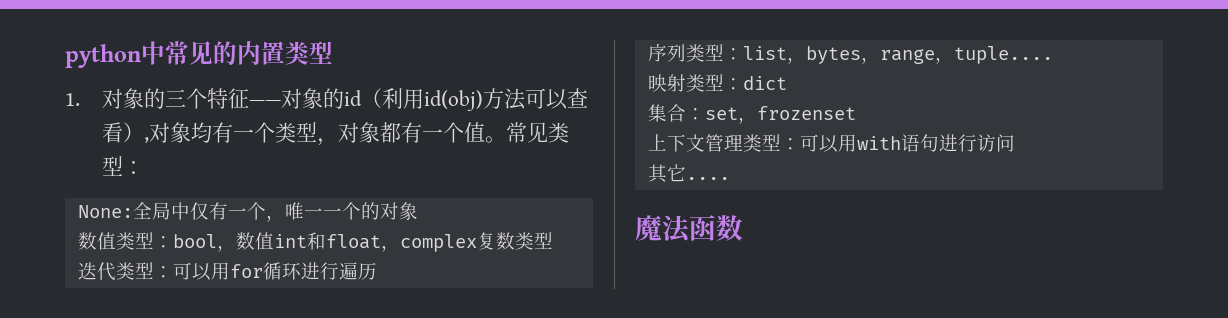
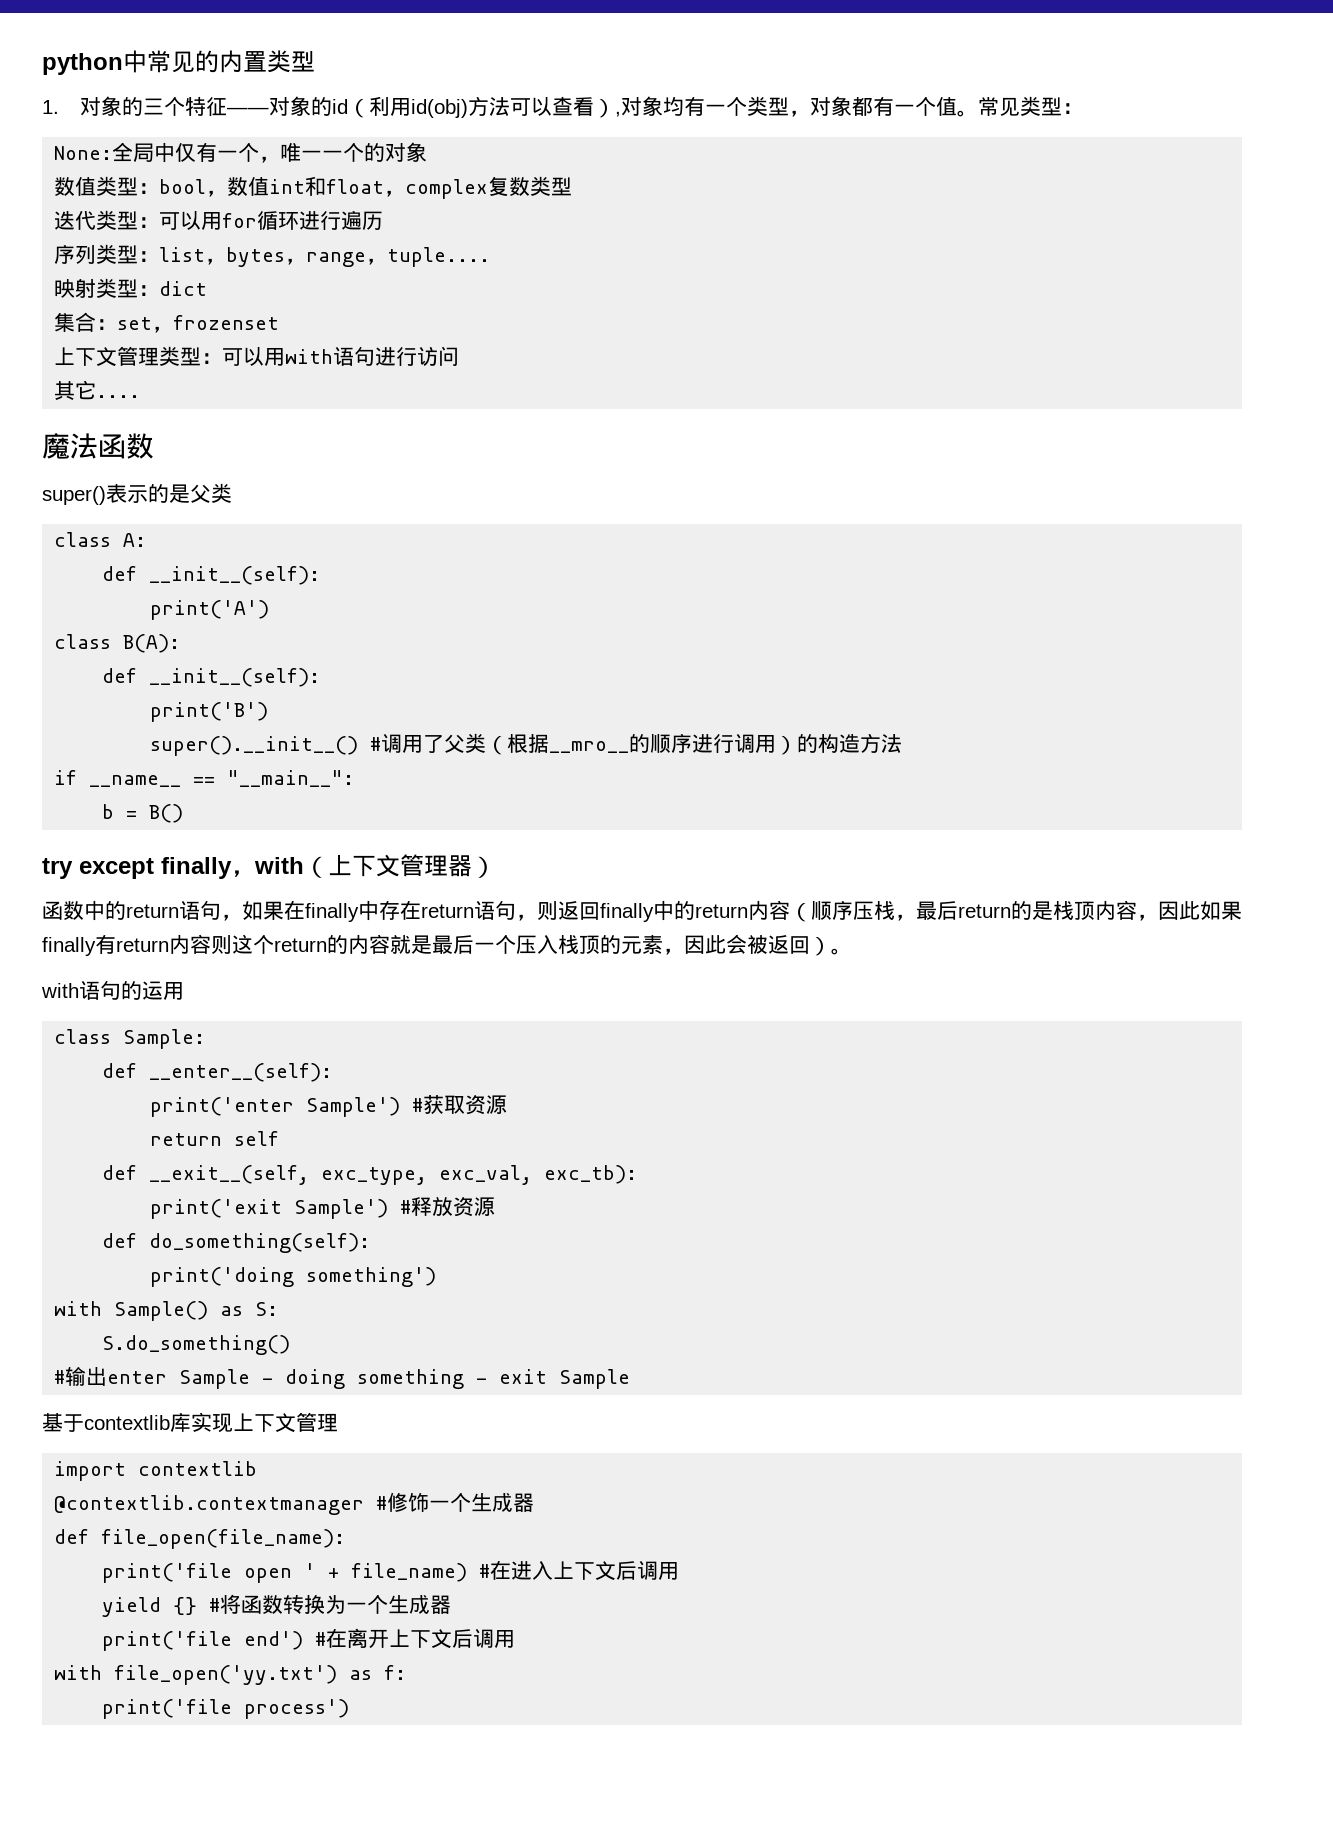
(743, 228) none -> [42,483,232,505] [54,532,147,547] [102,566,321,585] [150,600,270,620] [54,634,181,653] [102,668,321,687] [150,702,269,722] [150,733,903,756] [54,770,355,787] [102,804,184,823] [42,854,496,879] [42,900,1242,922] [42,934,852,956] [41,980,184,1000] [54,1029,206,1049] [102,1063,333,1082] [150,1095,508,1117] [150,1131,280,1146] [102,1165,638,1185] [150,1197,496,1219] [102,1233,371,1253] [150,1267,437,1287] [54,1301,279,1321] [102,1335,291,1355] [54,1366,631,1389] [42,1412,338,1433] [54,1461,258,1481] [54,1492,535,1515] [54,1529,346,1549] [102,1560,680,1583] [102,1594,452,1617] [102,1628,516,1651] [54,1665,407,1685] [102,1699,350,1719] // super()表示的是父类 // class A: // def __init__(self): // print('A') // class B(A): // def __init__(self): // print('B') // super().__init__() #调用了父类（根据__mro__的顺序进行调用）的构造方法 // if __name__ == "__main__": // b = B() // try except finally，with（上下文管理器） // 函数中的return语句，如果在finally中存在return语句，则返回finally中的return内容（顺序压栈，最后return的是栈顶内容，因此如果finally有return内容则这个return的内容就是最后一个压入栈顶的元素，因此会被返回）。 // with语句的运用 // class Sample: // def __enter__(self): // print('enter Sample') #获取资源 // return self // def __exit__(self, exc_type, exc_val, exc_tb): // print('exit Sample') #释放资源 // def do_something(self): // print('doing something') // with Sample() as S: // S.do_something() // #输出enter Sample - doing something - exit Sample // 基于contextlib库实现上下文管理 // import contextlib // @contextlib.contextmanager #修饰一个生成器 // def file_open(file_name): // print('file open ' + file_name) #在进入上下文后调用 // yield {} #将函数转换为一个生成器 // print('file end') #在离开上下文后调用 // with file_open('yy.txt') as f: // print('file process')

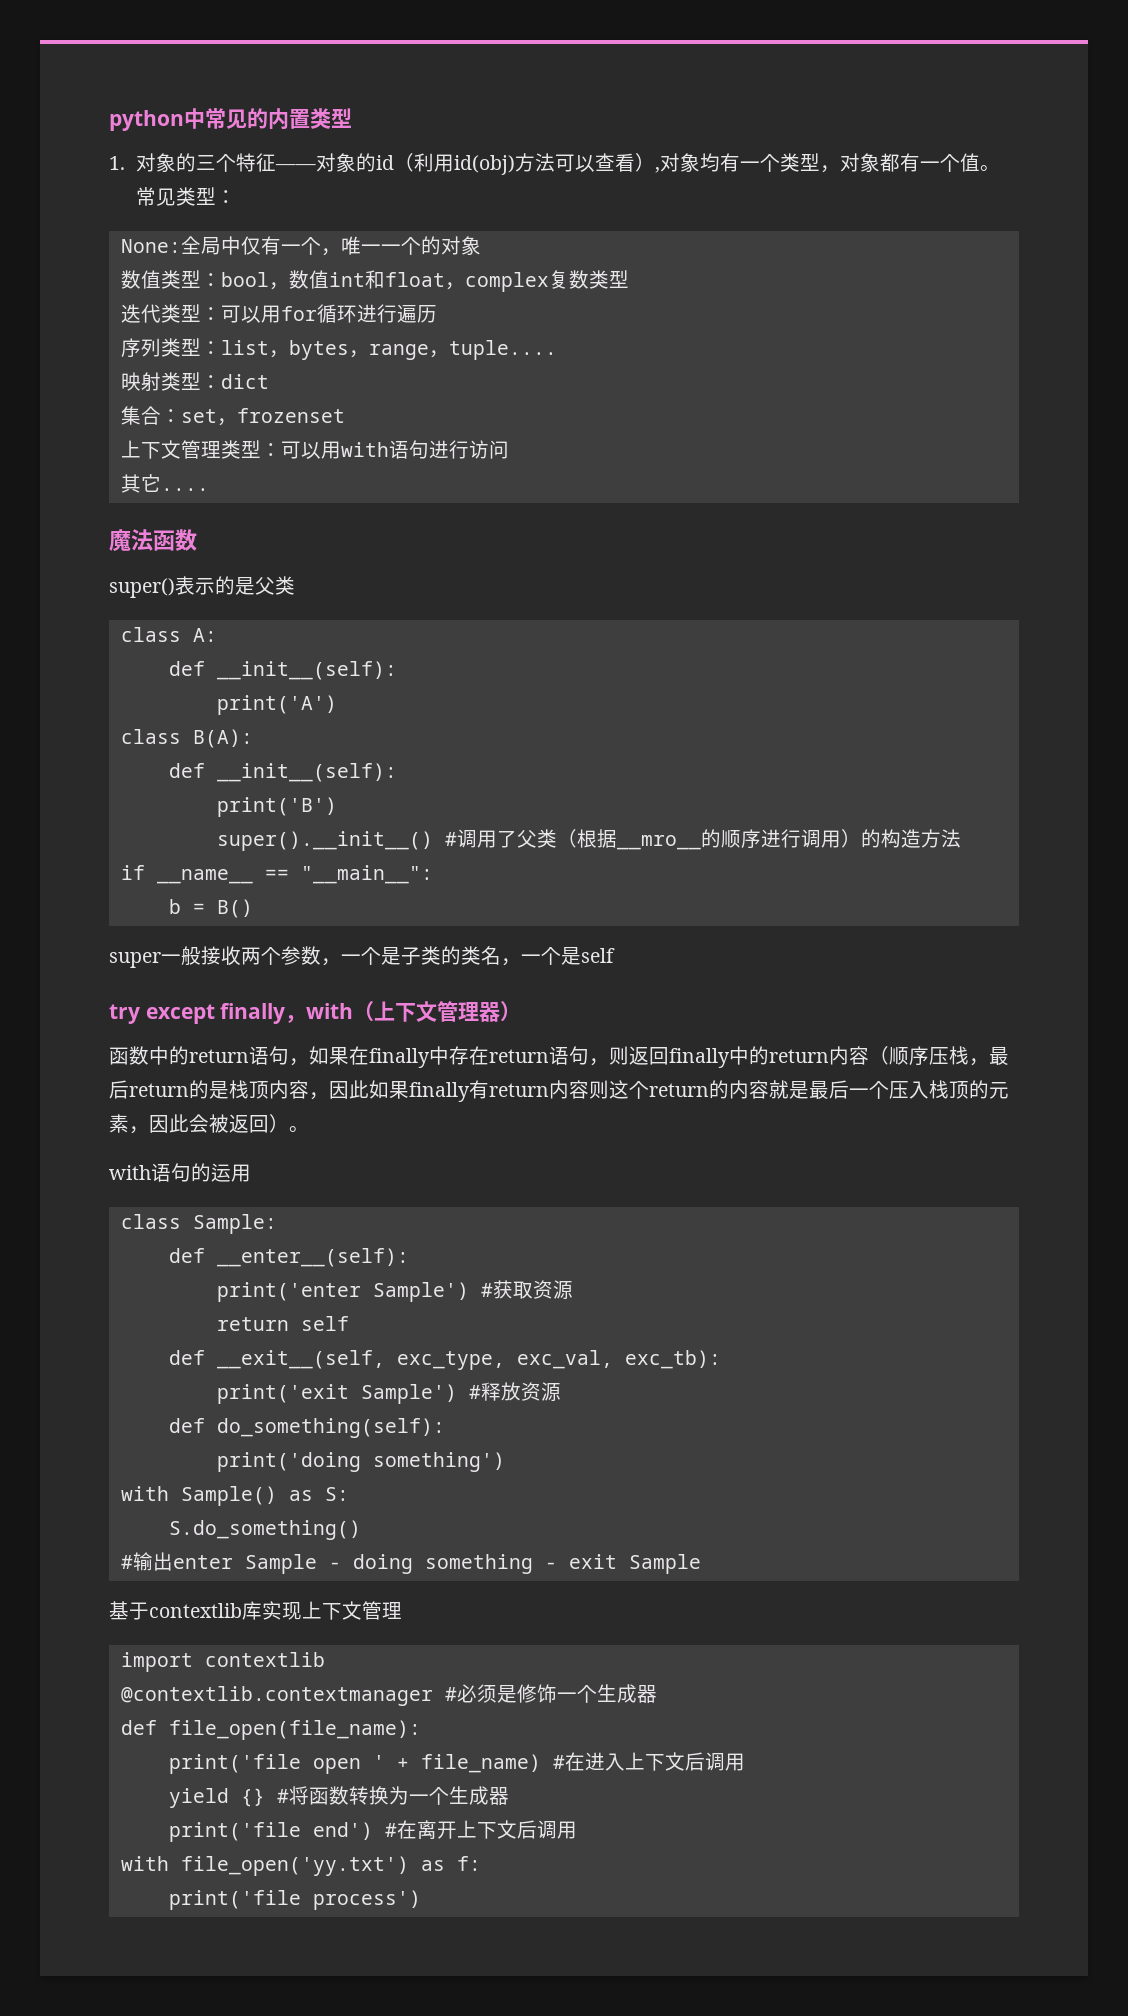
(184, 813) none -> [109,946,615,968] // super一般接收两个参数，一个是子类的类名，一个是self
(388, 1503) none -> [456,1684,517,1703] 必须是

